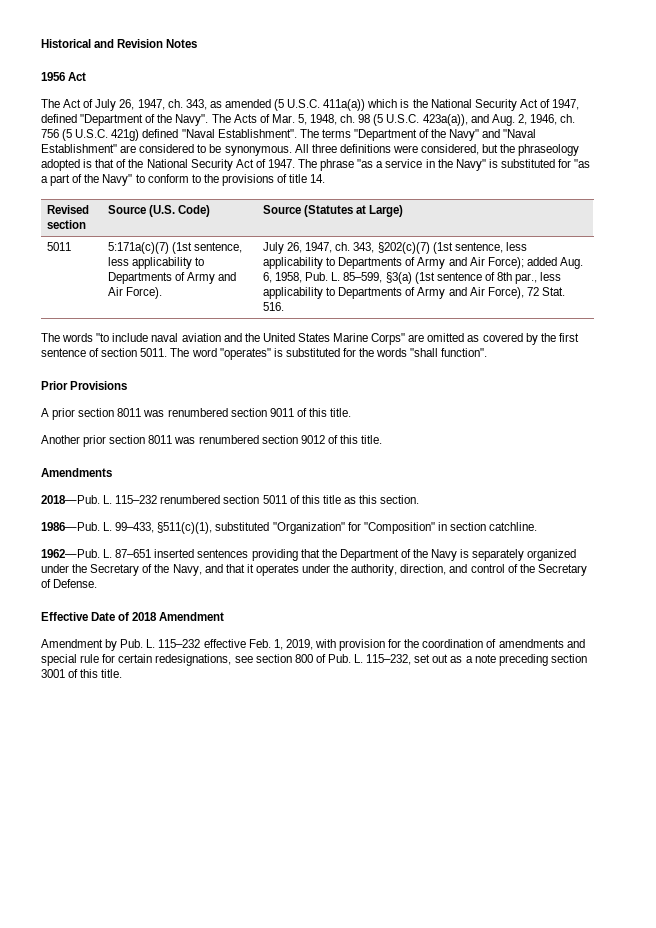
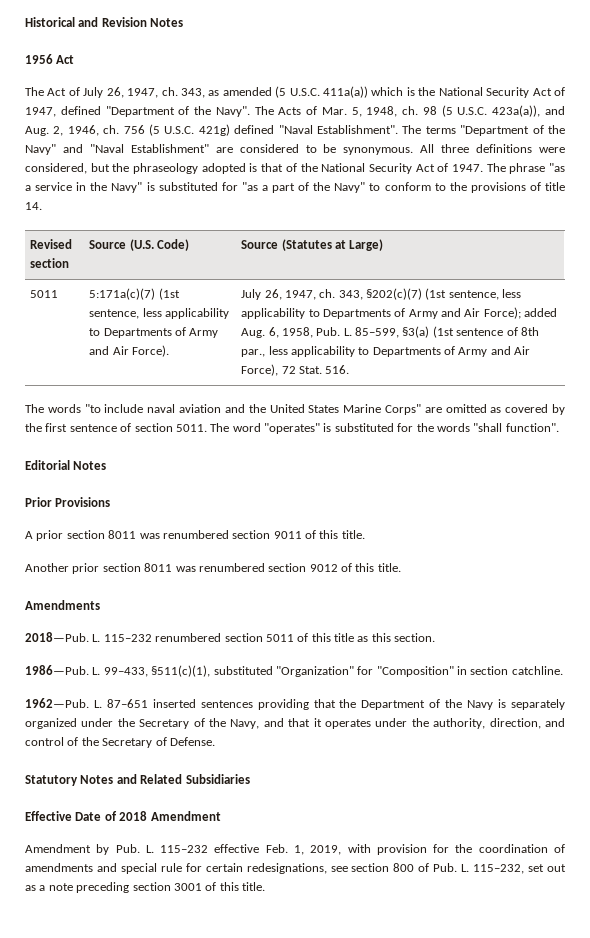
(488, 352) none -> [25,460,107,470] // Editorial Notes
(98, 583) none -> [25,774,250,786] // Statutory Notes and Related Subsidiaries

